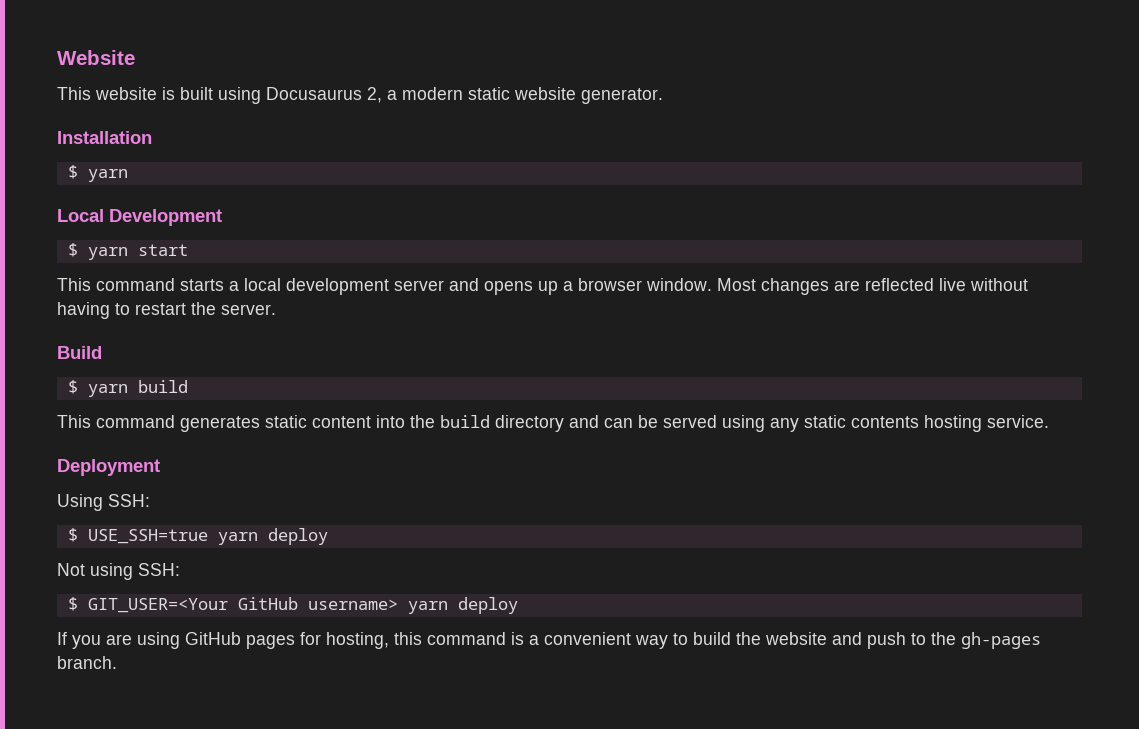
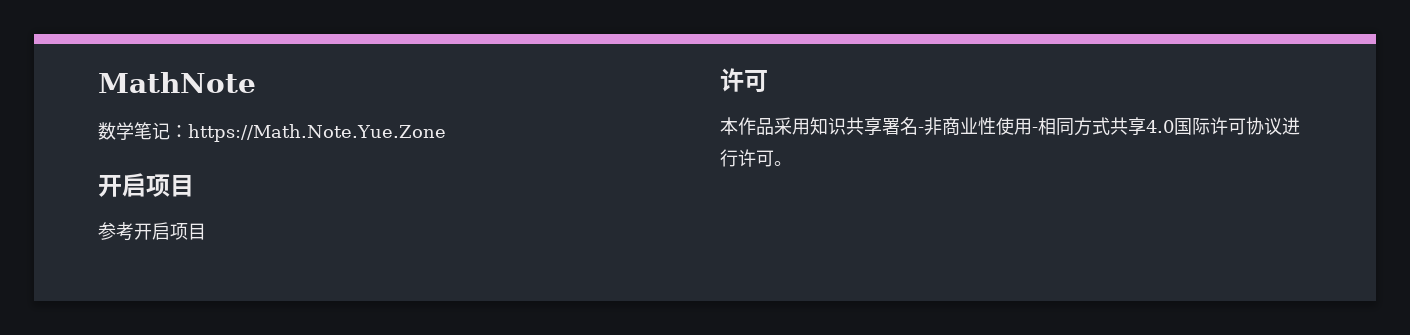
[57,50,135,65] [57,87,663,104] [57,131,152,144] [67,165,128,182] [57,209,222,226] [67,243,188,260] [57,278,1028,295] [57,302,276,319] [57,346,102,359] [67,380,188,397] [57,415,1049,432] [57,459,160,476] [57,494,150,511] [67,528,328,545] [57,563,180,580] [67,597,518,614] [57,632,1041,649] [57,656,117,669] Website // This website is built using Docusaurus 2, a modern static website generator. // Installation // $ yarn // Local Development // $ yarn start // This command starts a local development server and opens up a browser window. Most changes are reflected live without having to restart the server. // Build // $ yarn build // This command generates static content into the build directory and can be served using any static contents hosting service. // Deployment // Using SSH: // $ USE_SSH=true yarn deploy // Not using SSH: // $ GIT_USER=<Your GitHub username> yarn deploy // If you are using GitHub pages for hosting, this command is a convenient way to build the website and push to the gh-pages branch. -> [98,72,256,93] [98,122,446,142] [98,173,194,197] [98,222,206,241] [720,68,768,92] [720,117,1300,136] [720,149,792,167] MathNote // 数学笔记：https://Math.Note.Yue.Zone // 开启项目 // 参考开启项目 // 许可 // 本作品采用知识共享署名-非商业性使用-相同方式共享4.0国际许可协议进行许可。

